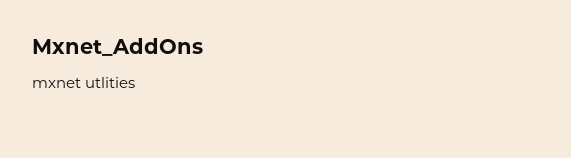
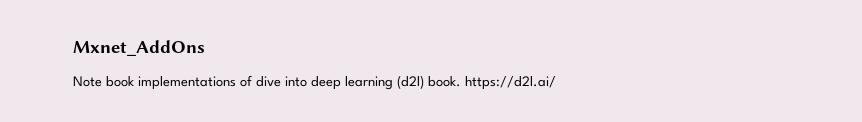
[32,77,136,88] mxnet utlities -> [73,75,556,90] Note book implementations of dive into deep learning (d2l) book. https://d2l.ai/

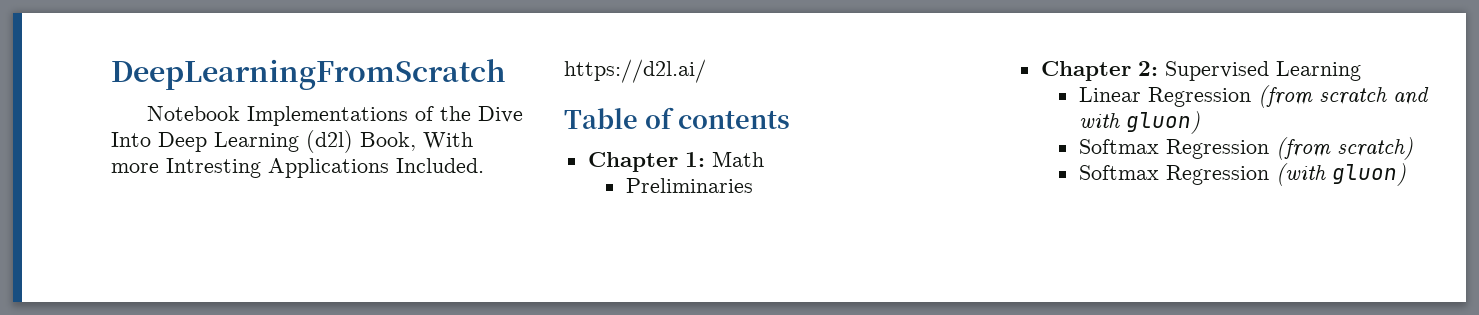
[73,40,205,56] [73,75,556,90] Mxnet_AddOns // Note book implementations of dive into deep learning (d2l) book. https://d2l.ai/ -> [111,59,506,90] [147,106,524,126] [111,130,473,153] [111,158,484,178] [564,59,706,83] [564,107,790,129] [587,151,764,172] [625,178,753,193] [1040,61,1361,81] [1078,85,1429,108] [1078,111,1200,134] [1078,137,1413,160] [1078,163,1406,186] DeepLearningFromScratch // Notebook Implementations of the Dive Into Deep Learning (d2l) Book, With more Intresting Applications Included. https://d2l.ai/ // Table of contents // Chapter 1: Math // Preliminaries // Chapter 2: Supervised Learning // Linear Regression (from scratch and with gluon) // Softmax Regression (from scratch) // Softmax Regression (with gluon)

